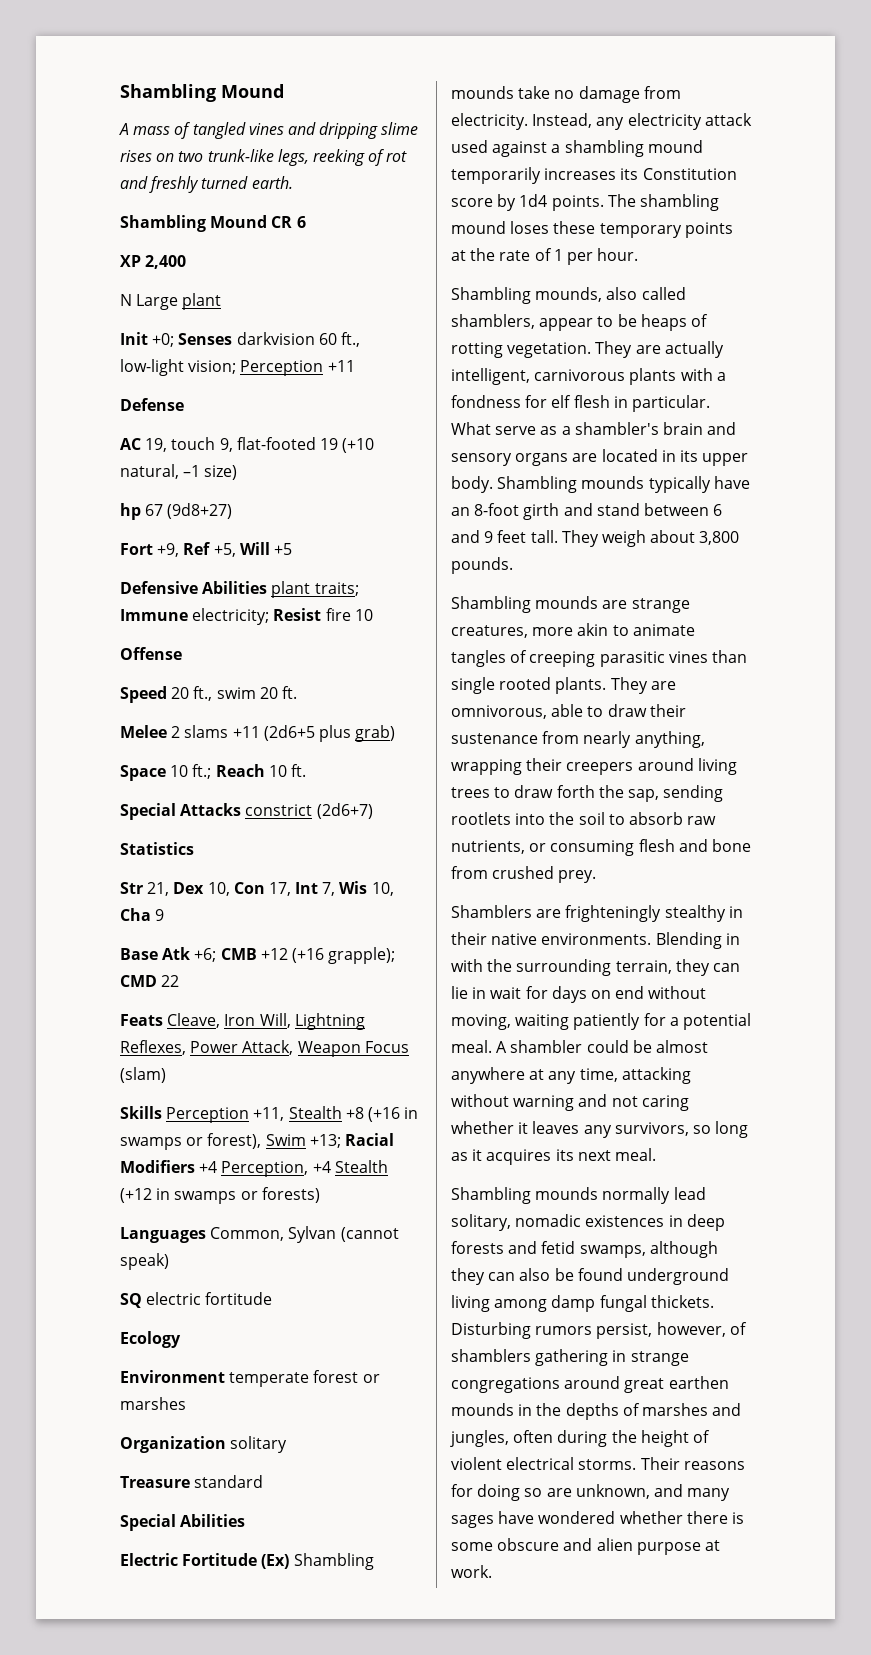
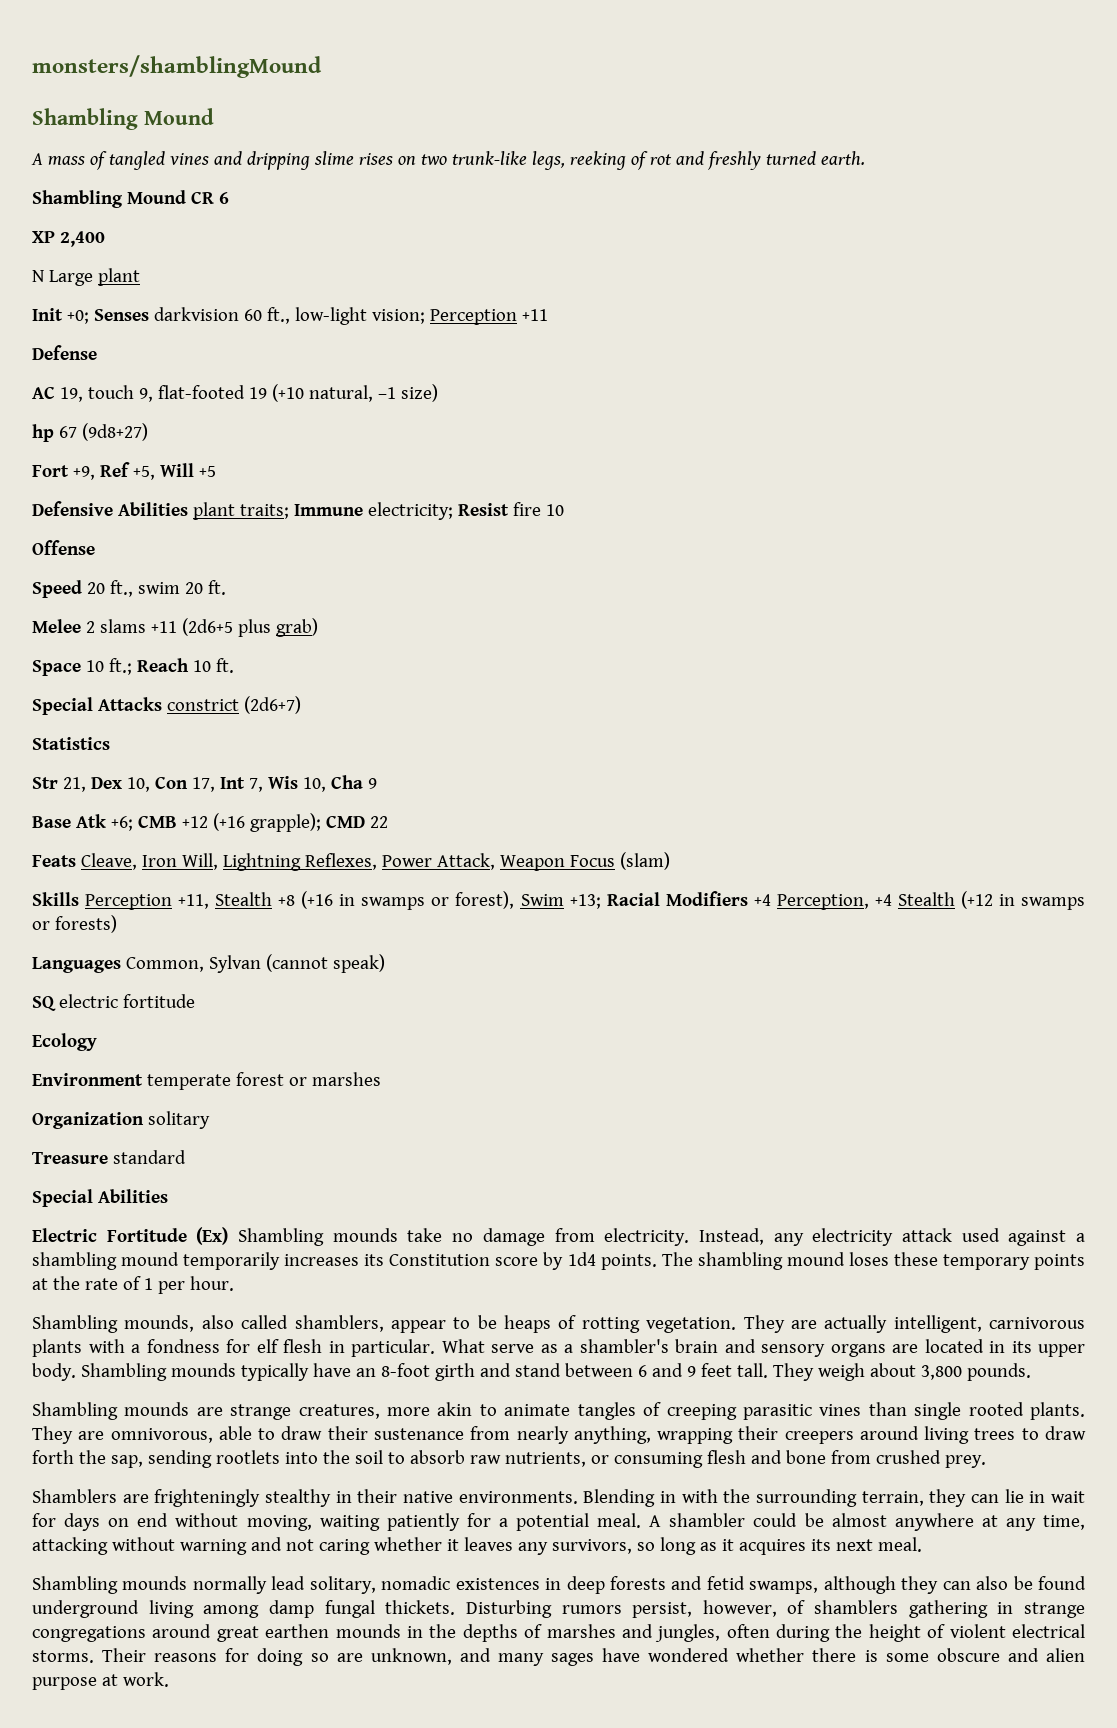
(120, 93) none -> [32,55,322,78] monsters/shamblingMound //

